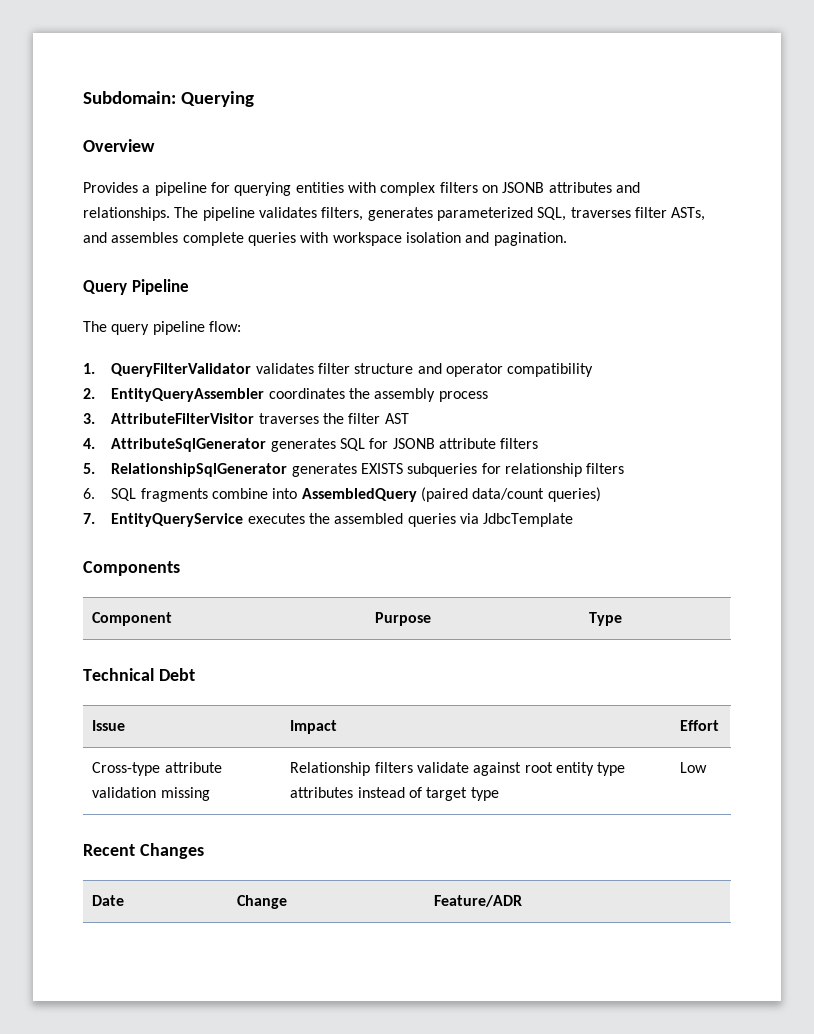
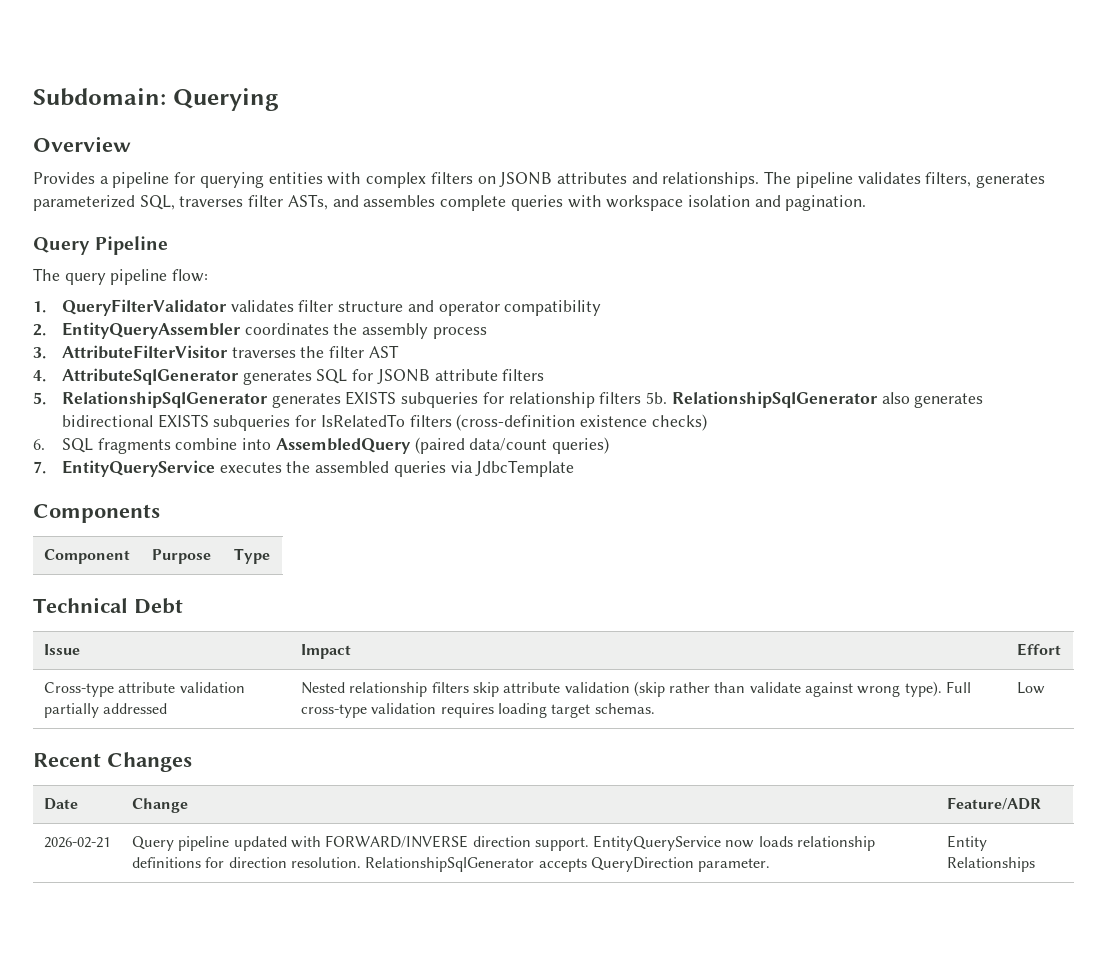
(625, 468) none -> [646,391,984,408] [62,414,707,431] 5b. RelationshipSqlGenerator also generates bidirectional EXISTS subqueries for IsRelatedTo filters (cross-definition existence checks)
[160,787,210,801] [290,762,626,776] [290,787,499,801] missing | Relationship filters validate against root entity type attributes instead of target type -> [43,703,168,718] [300,681,972,697] [300,703,655,718] partially addressed | Nested relationship filters skip attribute validation (skip rather than validate against wrong type). Full cross-type validation requires loading target schemas.
(523, 901) none -> [43,837,110,848] [131,835,876,851] [131,857,771,872] [946,835,987,851] [946,857,1035,872] // 2026-02-21 | Query pipeline updated with FORWARD/INVERSE direction support. EntityQueryService now loads relationship definitions for direction resolution. RelationshipSqlGenerator accepts QueryDirection parameter. | Entity Relationships

